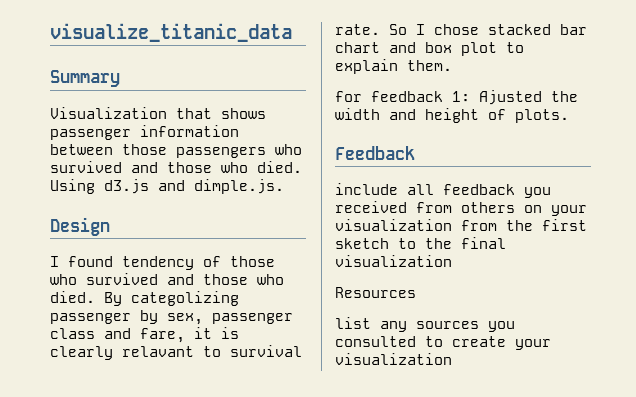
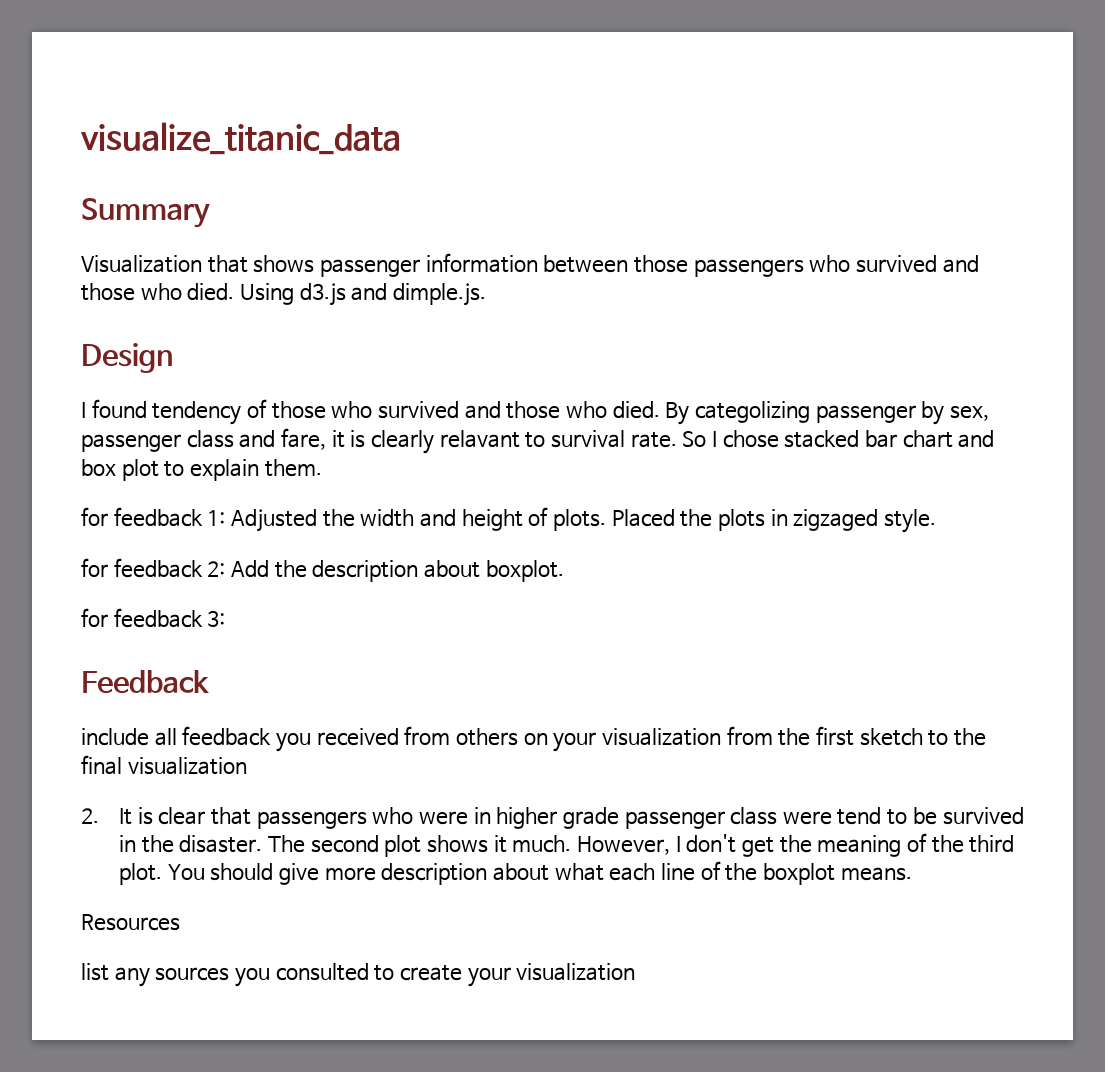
[479,90,542,105] Ajusted -> [231,509,318,532] Adjusted
(569, 116) none -> [611,509,937,533] [81,558,564,582] [81,608,226,628] Placed the plots in zigzaged style. // for feedback 2: Add the description about boxplot. // for feedback 3:
(452, 261) none -> [81,807,1024,829] [118,833,1015,857] [118,861,912,885] // 2. It is clear that passengers who were in higher grade passenger class were tend to be survived in the disaster. The second plot shows it much. However, I don't get the meaning of the third plot. You should give more description about what each line of the boxplot means.

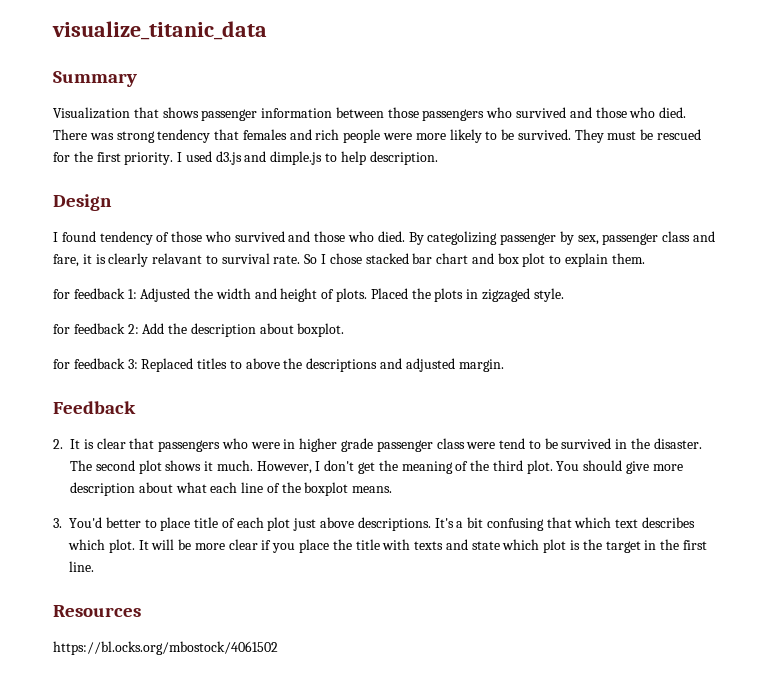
[240,283,487,306] Using d3.js and dimple.js. -> [53,129,702,143] [53,151,438,165] There was strong tendency that females and rich people were more likely to be survived. They must be rescued for the first priority. I used d3.js and dimple.js to help description.
[81,670,209,694] [81,726,986,752] [81,755,247,775] // Feedback // include all feedback you received from others on your visualization from the first sketch to the final visualization -> [141,358,504,372] [53,401,136,414] Replaced titles to above the descriptions and adjusted margin. // Feedback
[81,914,180,931] [81,963,636,987] Resources // list any sources you consulted to create your visualization -> [53,517,696,531] [68,539,707,553] [69,561,94,572] [53,605,141,617] [53,641,278,655] 3. You'd better to place title of each plot just above descriptions. It's a bit confusing that which text describes which plot. It will be more clear if you place the title with texts and state which plot is the target in the first line. // Resources // https://bl.ocks.org/mbostock/4061502

